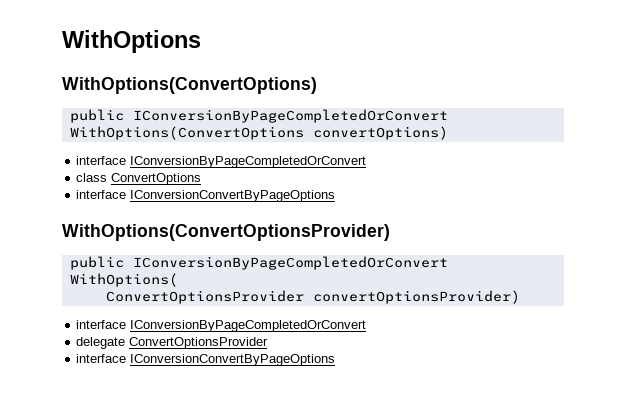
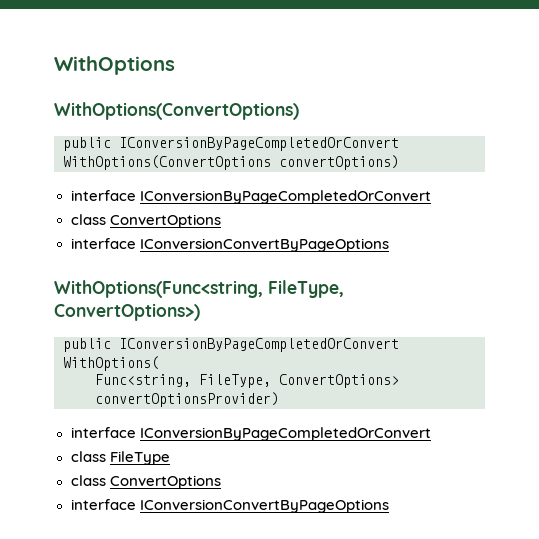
[62,224,390,241] WithOptions(ConvertOptionsProvider) -> [54,280,344,298] [54,303,200,321] WithOptions(Func<string, FileType, ConvertOptions>)
[105,290,304,304] ConvertOptionsProvider -> [95,374,399,388] Func<string, FileType, ConvertOptions>
[76,337,269,349] delegate ConvertOptionsProvider -> [70,451,170,465] [70,475,221,489] class FileType // class ConvertOptions

